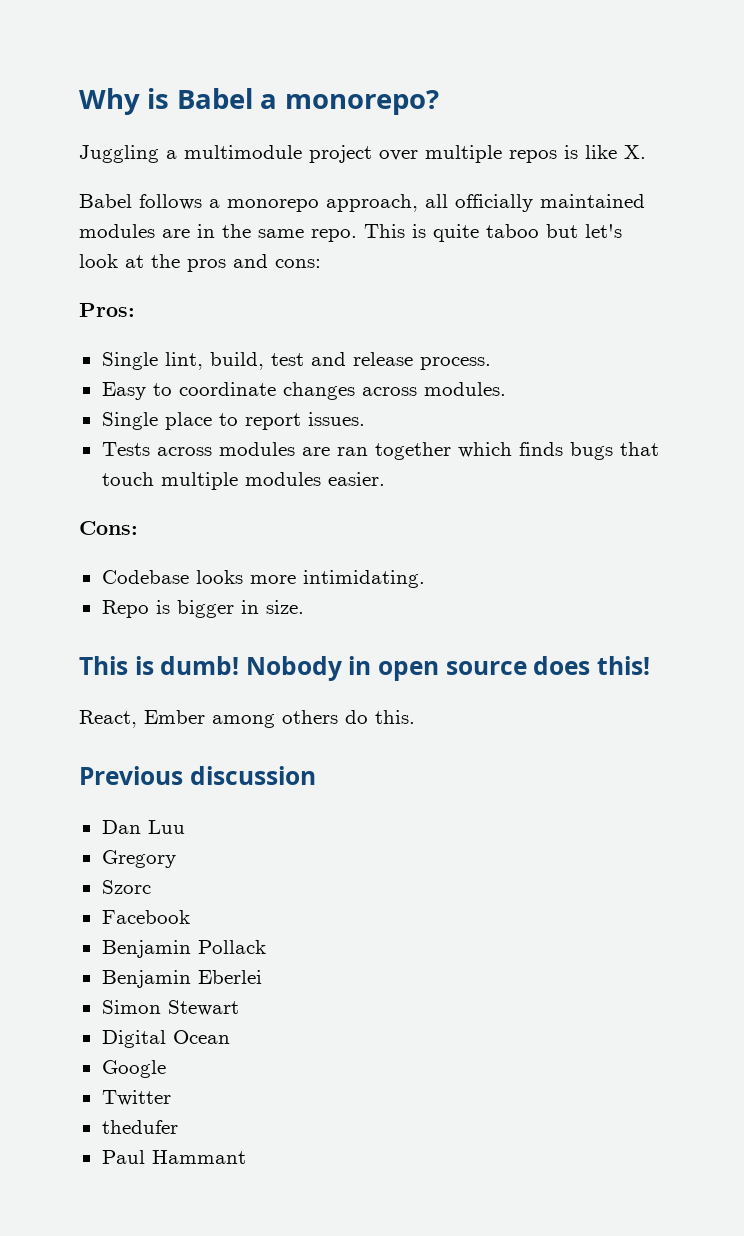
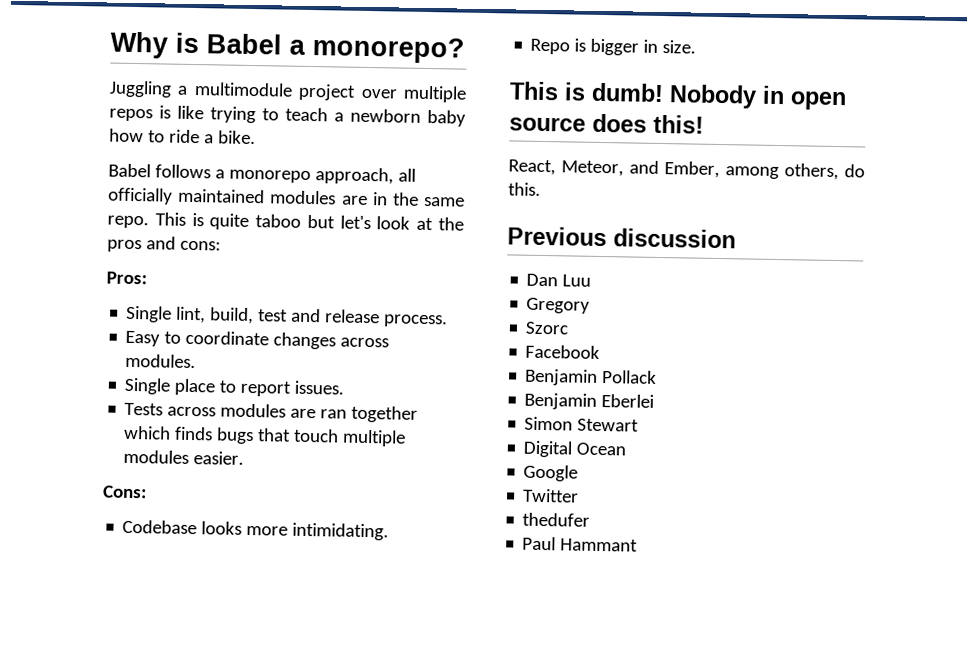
[624,145,646,159] X. -> [210,106,466,127] [109,128,256,145] trying to teach a newborn baby how to ride a bike.
[144,710,338,728] Ember among others -> [561,160,839,181] Meteor, and Ember, among others,

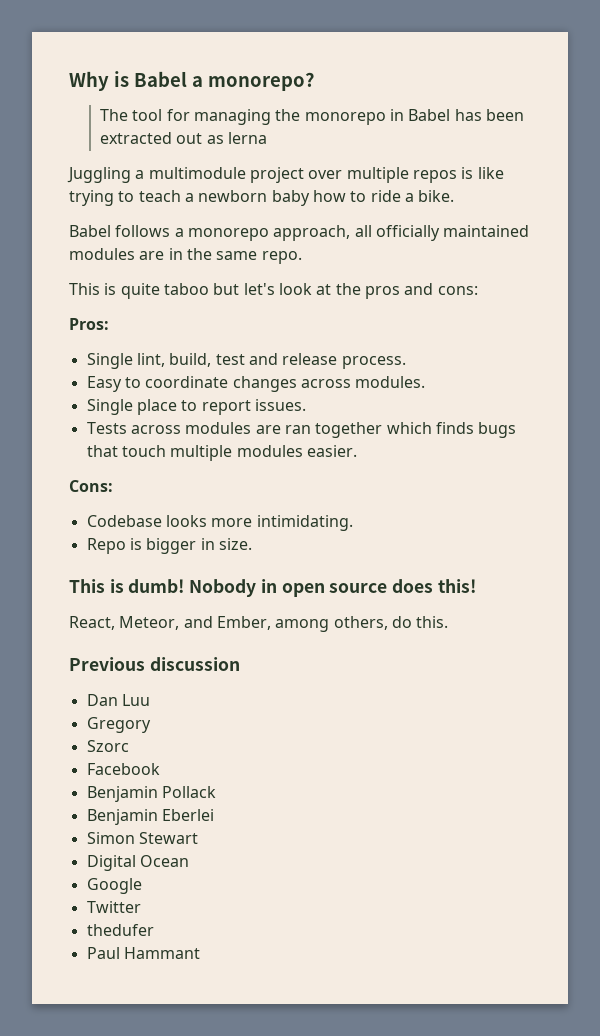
(465, 50) none -> [100,109,525,125] [100,132,268,144] // The tool for managing the monorepo in Babel has been extracted out as lerna
(149, 222) none -> (302, 257) //

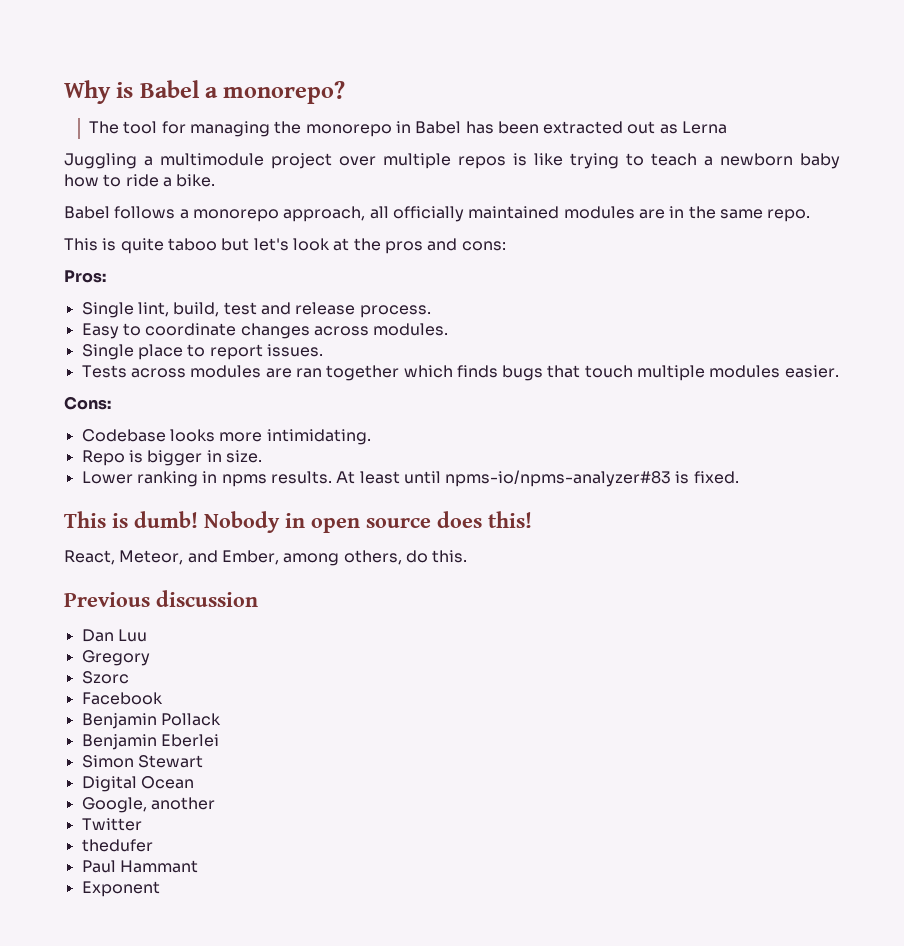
[228,132,268,144] lerna -> [682,121,728,134] Lerna
(252, 544) none -> [81,470,739,487] // Lower ranking in npms results. At least until npms-io/npms-analyzer#83 is fixed.
[86,878,142,894] Google -> [81,797,215,813] Google, another
(200, 953) none -> [81,881,160,897] // Exponent

